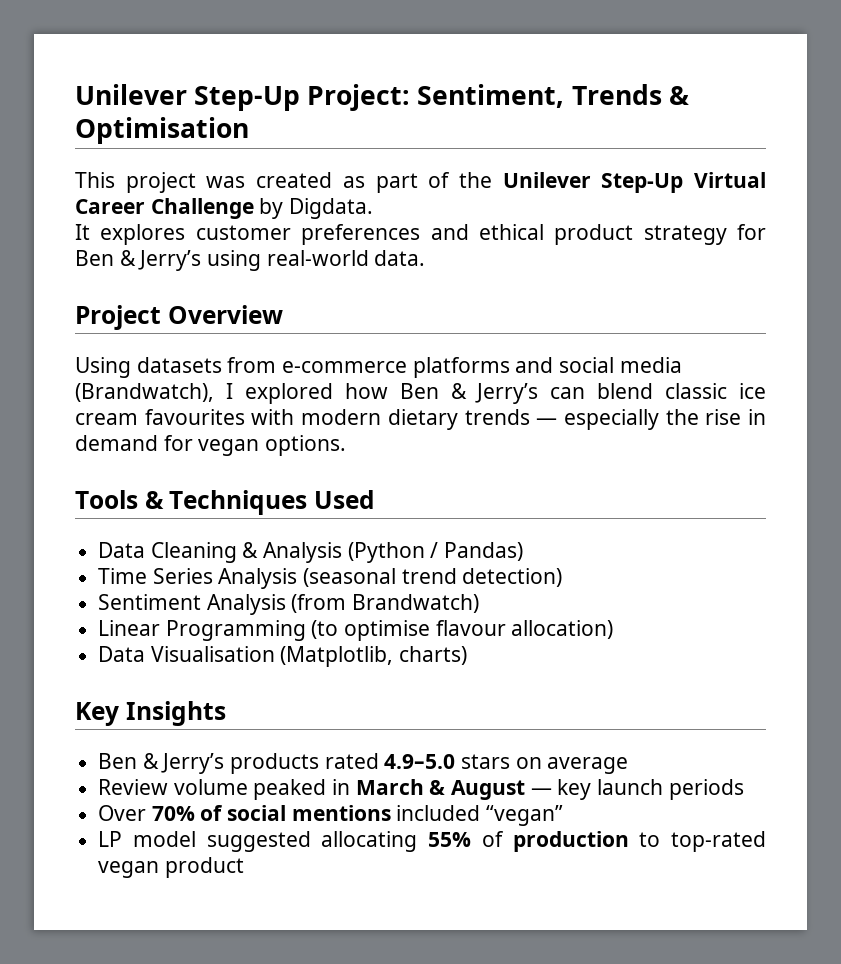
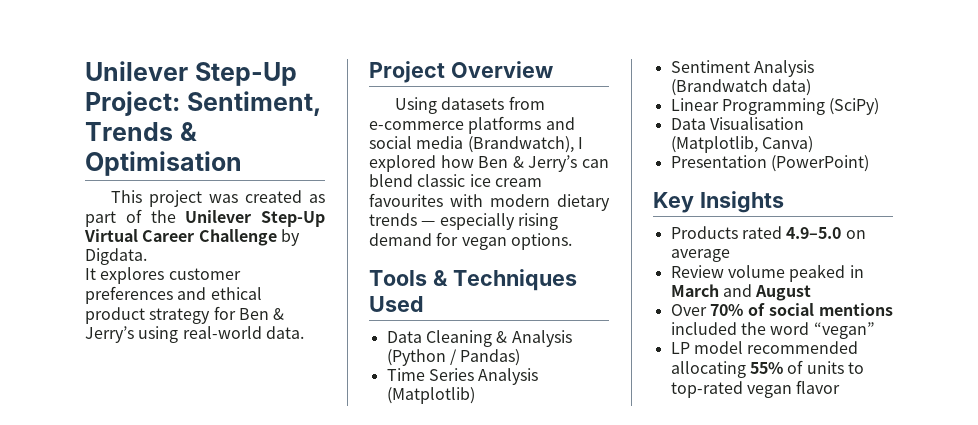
[665,409,766,425] the rise in -> [517,213,558,230] rising
[303,568,563,587] (seasonal trend detection) -> [386,387,475,404] (Matplotlib)
[291,594,480,613] (from Brandwatch) -> [670,79,811,96] (Brandwatch data)
[311,620,614,641] (to optimise flavour allocation) -> [829,98,880,115] (SciPy)
[399,646,468,665] charts) -> [761,136,813,153] [670,155,869,172] Canva) // Presentation (PowerPoint)
[98,753,320,774] Ben & Jerry’s products -> [670,226,738,239] Products
[461,754,511,769] stars -> (842, 233) none
[429,780,446,795] & -> [722,284,752,297] and
[530,779,744,800] — key launch periods -> (812, 293) none
(481, 813) none -> [740,322,810,335] the word
[206,831,311,852] suggested -> [747,341,859,354] recommended
[512,831,629,852] production -> [806,361,844,374] units
[164,857,244,878] product -> [796,380,841,394] flavor

